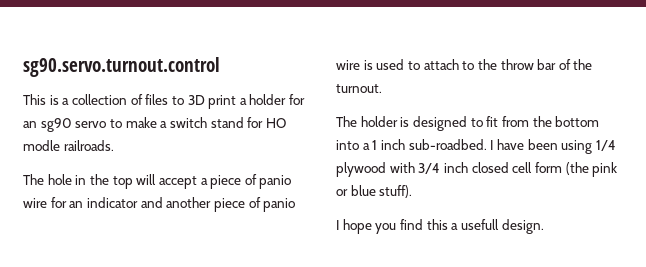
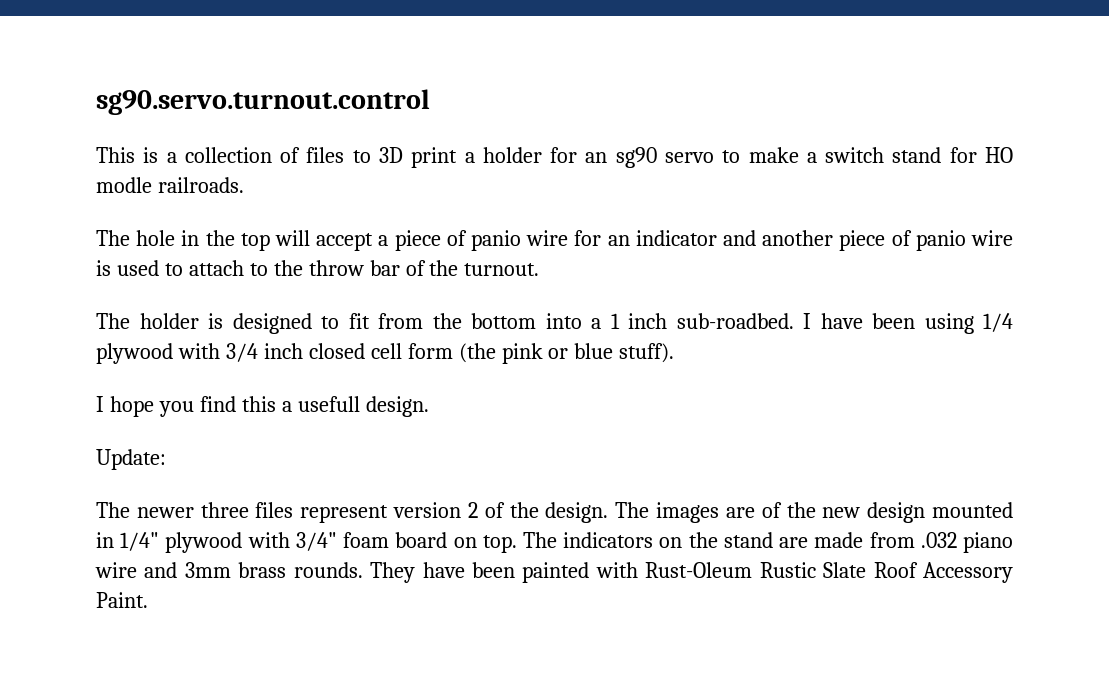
(544, 226) none -> [96,449,166,470] [96,502,1014,523] [96,532,1013,553] [95,562,1014,583] [96,592,148,608] // Update: // The newer three files represent version 2 of the design. The images are of the new design mounted in 1/4" plywood with 3/4" foam board on top. The indicators on the stand are made from .032 piano wire and 3mm brass rounds. They have been painted with Rust-Oleum Rustic Slate Roof Accessory Paint.

